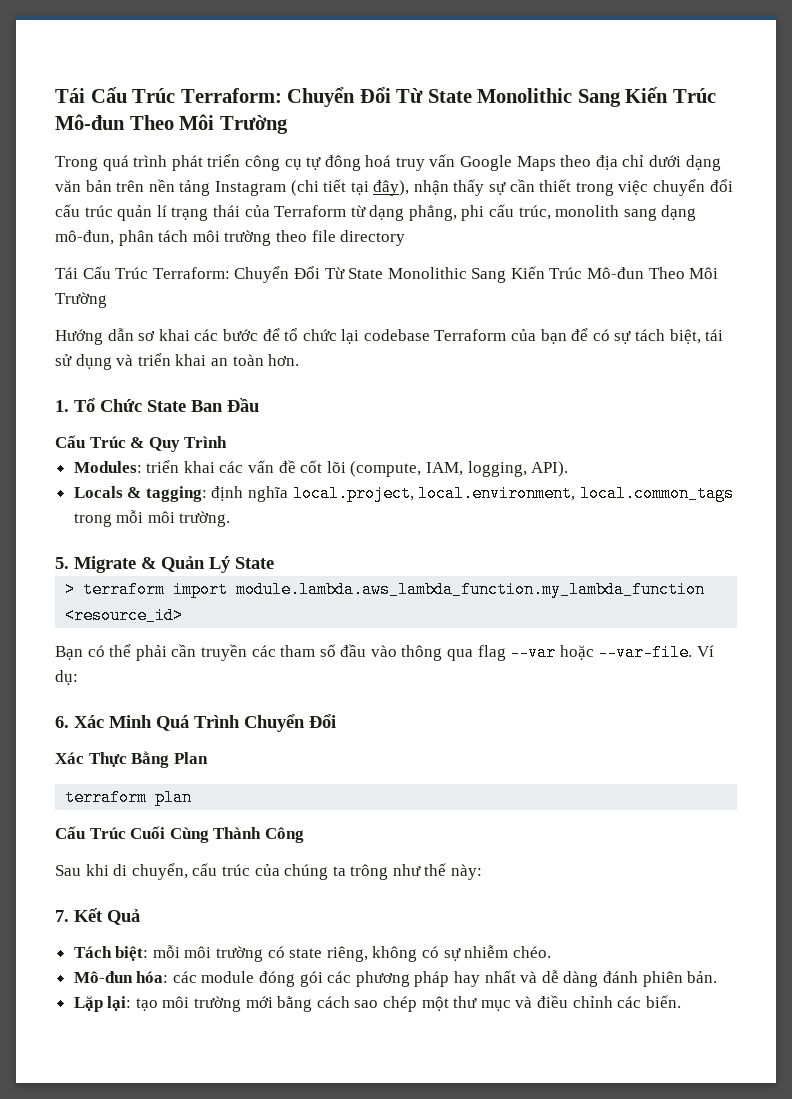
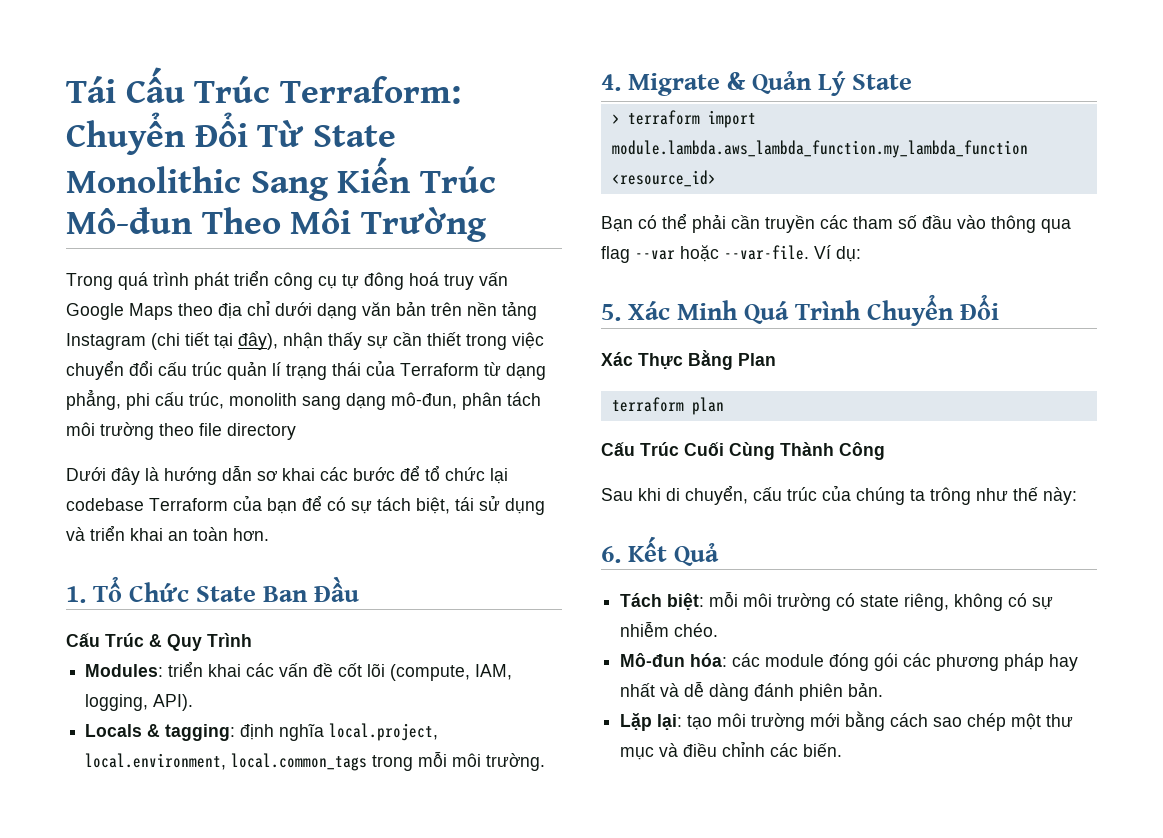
[55,266,719,283] [55,292,107,308] [55,329,103,345] Tái Cấu Trúc Terraform: Chuyển Đổi Từ State Monolithic Sang Kiến Trúc Mô-đun Theo Môi Trường // Hướng -> [66,467,217,485] Dưới đây là hướng
[55,557,69,569] 5. -> [601,74,621,91] 4.
[55,716,69,728] 6. -> [601,304,621,321] 5.
[55,910,69,922] 7. -> [601,546,621,563] 6.

